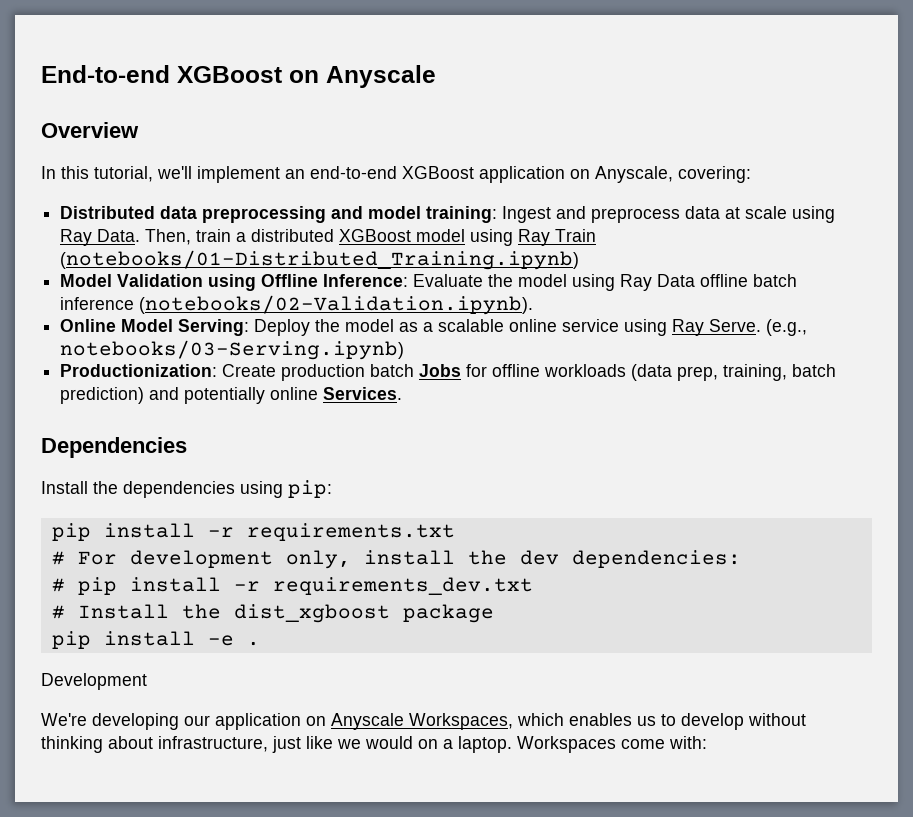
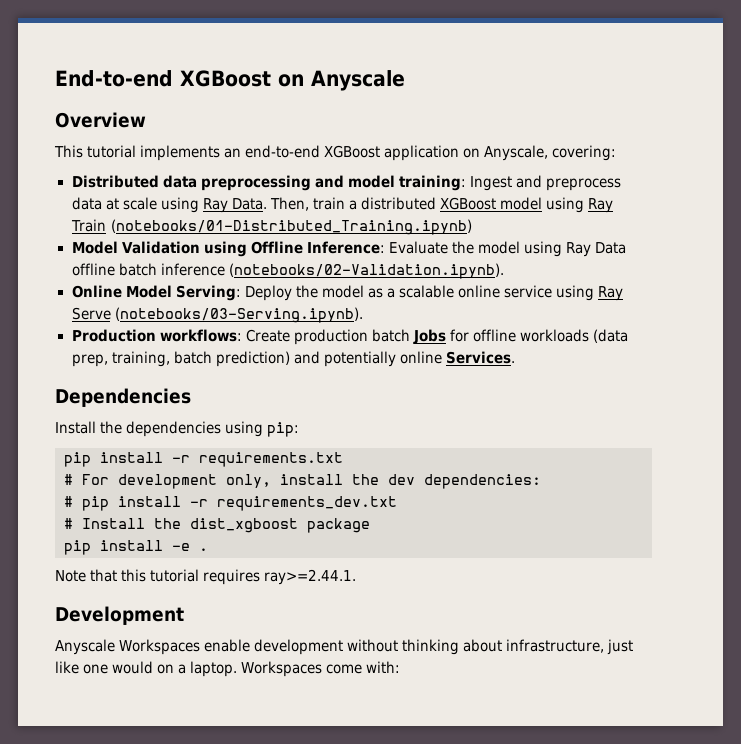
[41,166,280,183] In this tutorial, we'll implement -> [54,145,221,161] This tutorial implements
[709,319,808,336] [60,340,405,360] [60,364,218,377] Serve. (e.g., notebooks/03-Serving.ipynb) // Productionization: -> [71,307,363,323] [71,329,242,342] Serve (notebooks/03-Serving.ipynb). // Production workflows:
[41,673,147,690] [41,713,744,730] Development // We're developing our application on Anyscale Workspaces, which enables us to develop -> [55,569,357,585] [55,606,184,625] [55,639,344,655] Note that this tutorial requires ray>=2.44.1. // Development // Anyscale Workspaces enable development
[337,739,361,749] we -> [83,664,109,674] one

